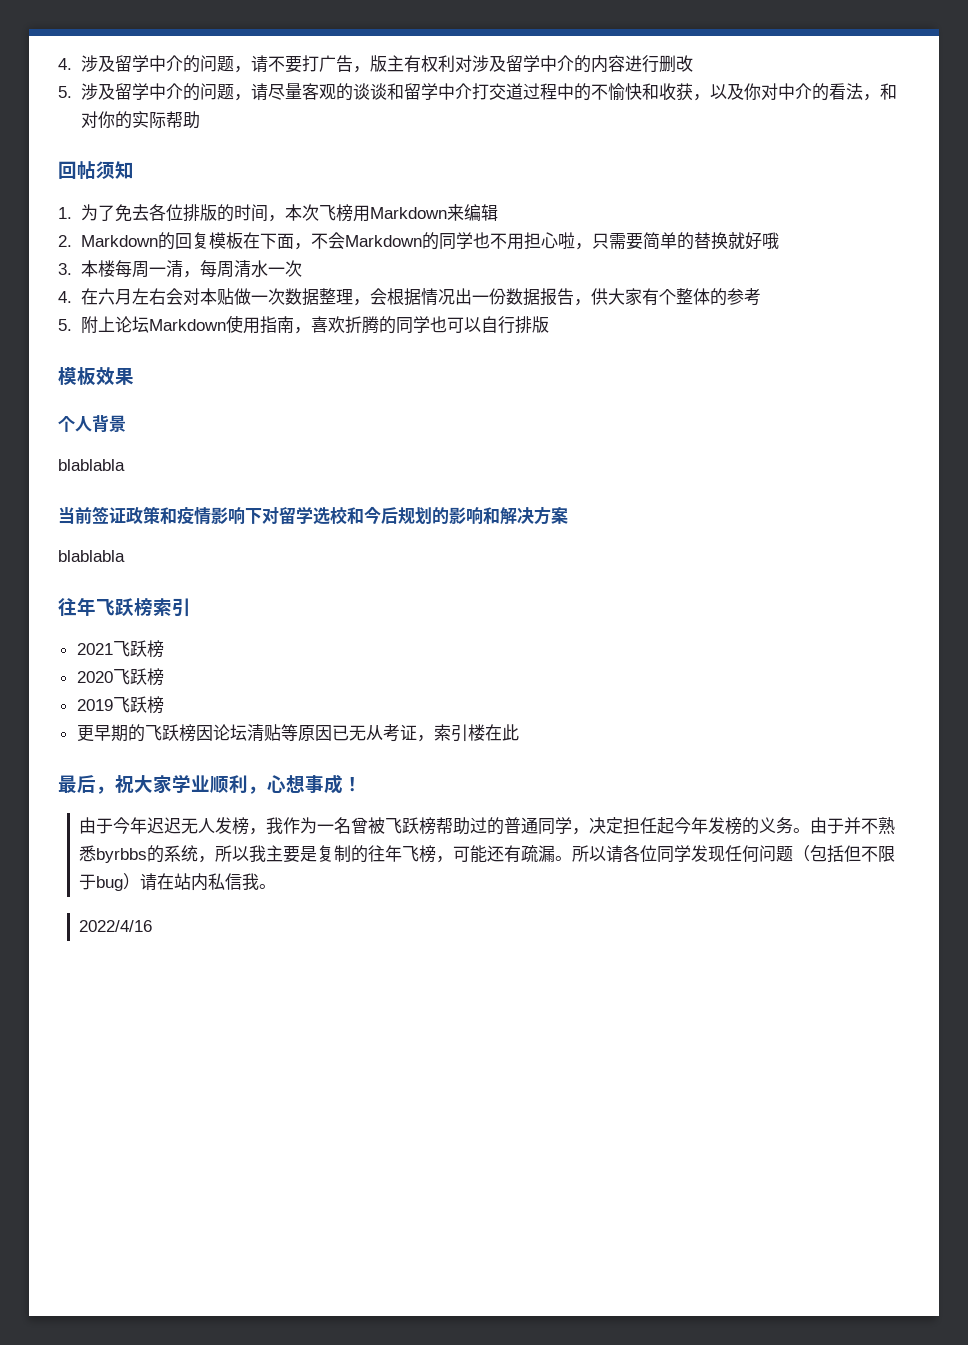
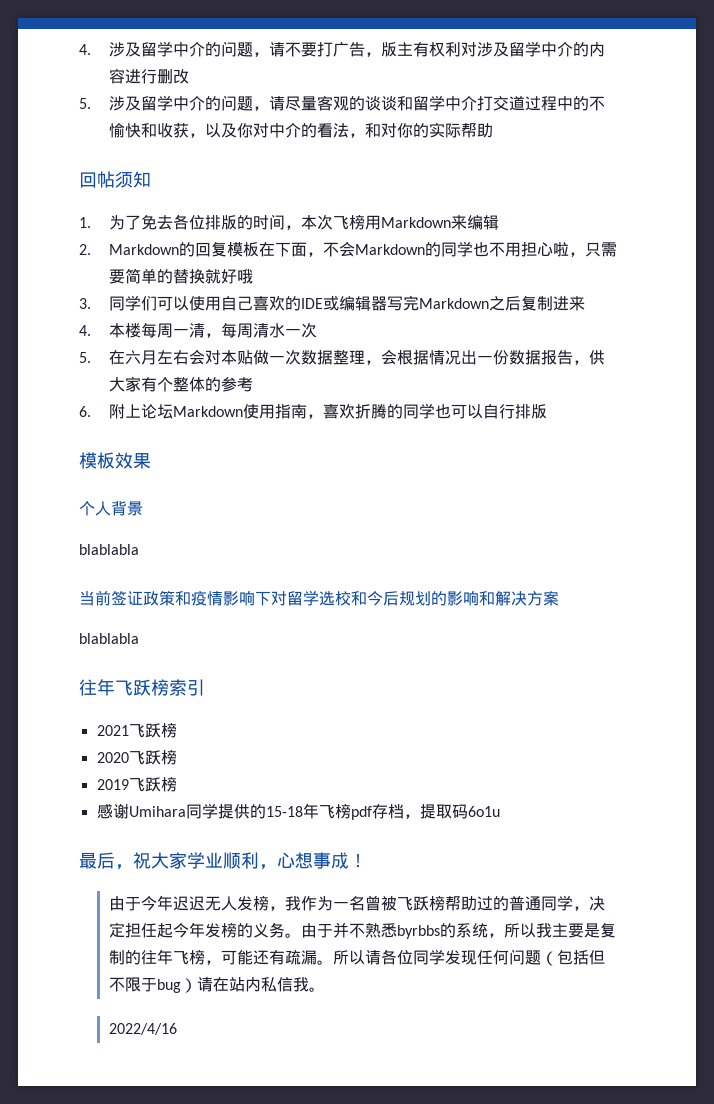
(72, 269) none -> [108,295,585,311] [79,325,91,336] 同学们可以使用自己喜欢的IDE或编辑器写完Markdown之后复制进来 // 4.
[58,291,72,303] 4. -> [79,352,91,363] 5.
[58,319,72,331] 5. -> [79,406,91,417] 6.
[76,724,519,742] 更早期的飞跃榜因论坛清贴等原因已无从考证，索引楼在此 -> [96,803,500,820] 感谢Umihara同学提供的15-18年飞榜pdf存档，提取码6o1u

